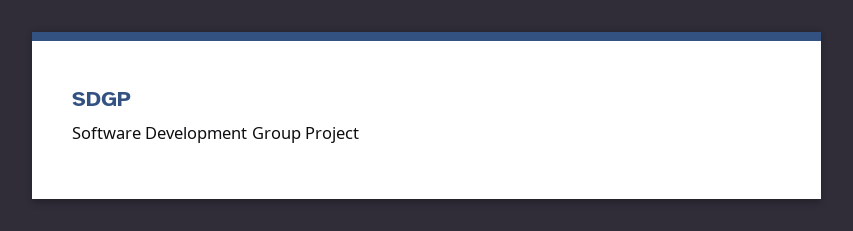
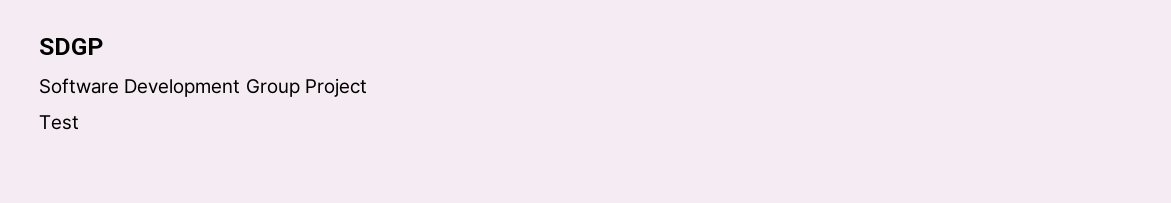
(360, 135) none -> [39,115,79,130] // Test

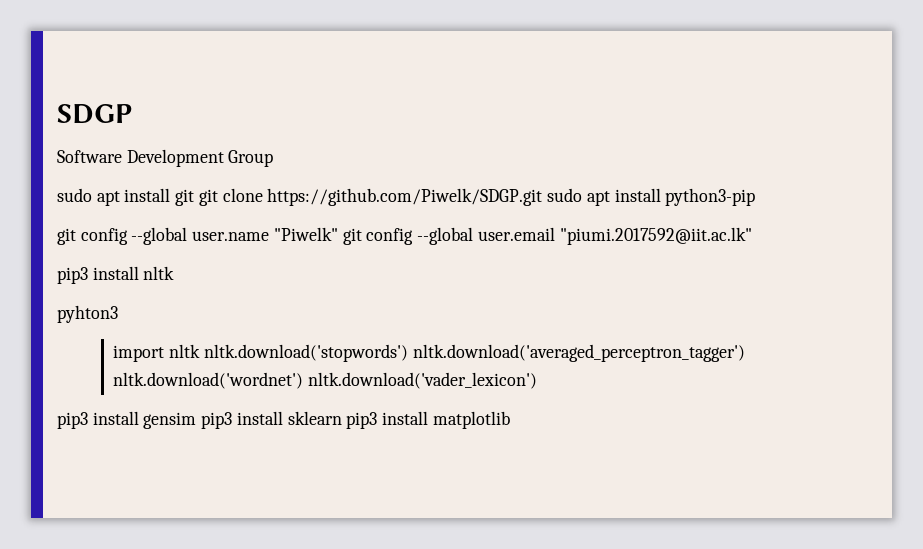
[304,78,367,97] [39,115,79,130] Project // Test -> [57,188,756,206] [57,227,752,245] [57,266,175,284] [57,305,118,323] [113,344,745,362] [113,372,538,389] [57,411,510,429] // sudo apt install git git clone https://github.com/Piwelk/SDGP.git sudo apt install python3-pip // git config --global user.name "Piwelk" git config --global user.email "piumi.2017592@iit.ac.lk" // pip3 install nltk // pyhton3 // import nltk nltk.download('stopwords') nltk.download('averaged_perceptron_tagger') nltk.download('wordnet') nltk.download('vader_lexicon') // pip3 install gensim pip3 install sklearn pip3 install matplotlib

